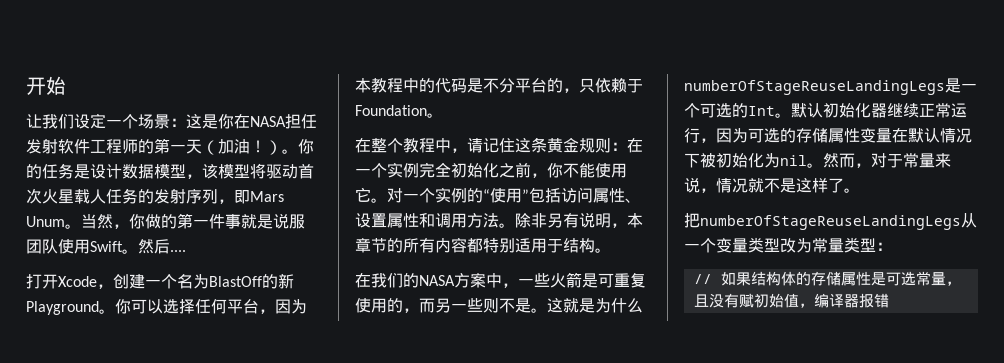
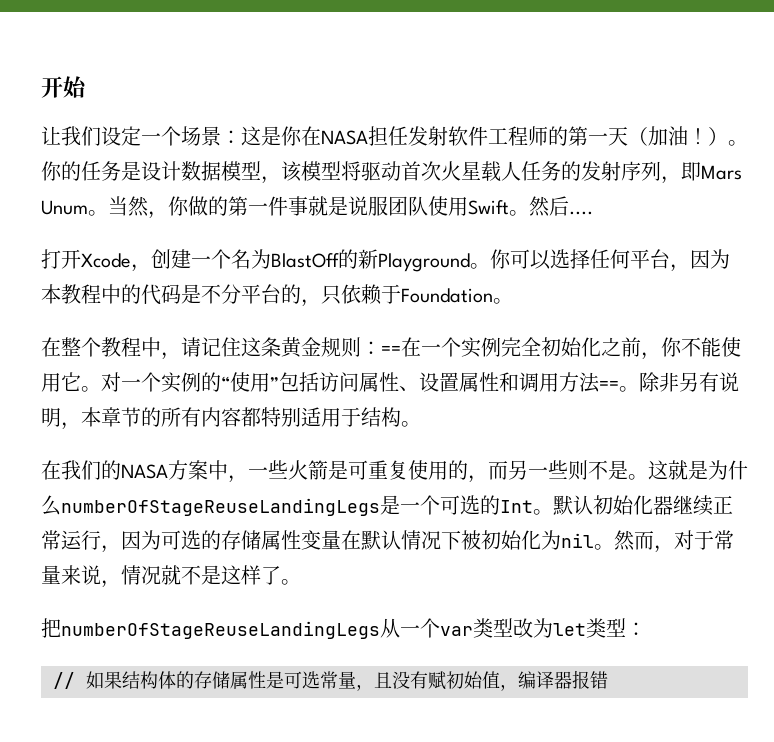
(627, 146) none -> [381,346,401,355] ==
(499, 220) none -> [599,381,619,390] ==
[716,238,748,253] 变量 -> [440,626,473,636] var
[812,238,844,253] 常量 -> [553,623,586,636] let

